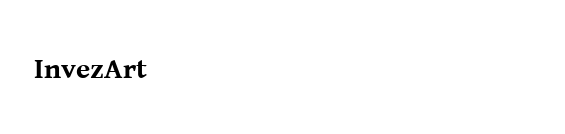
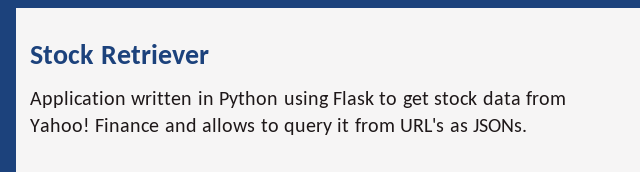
[34,60,147,78] InvezArt -> [30,44,209,64] [30,91,566,108] [30,118,527,135] Stock Retriever // Application written in Python using Flask to get stock data from Yahoo! Finance and allows to query it from URL's as JSONs.

